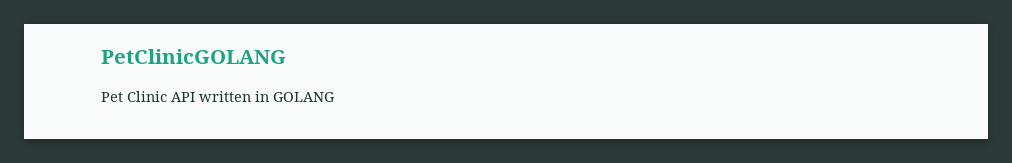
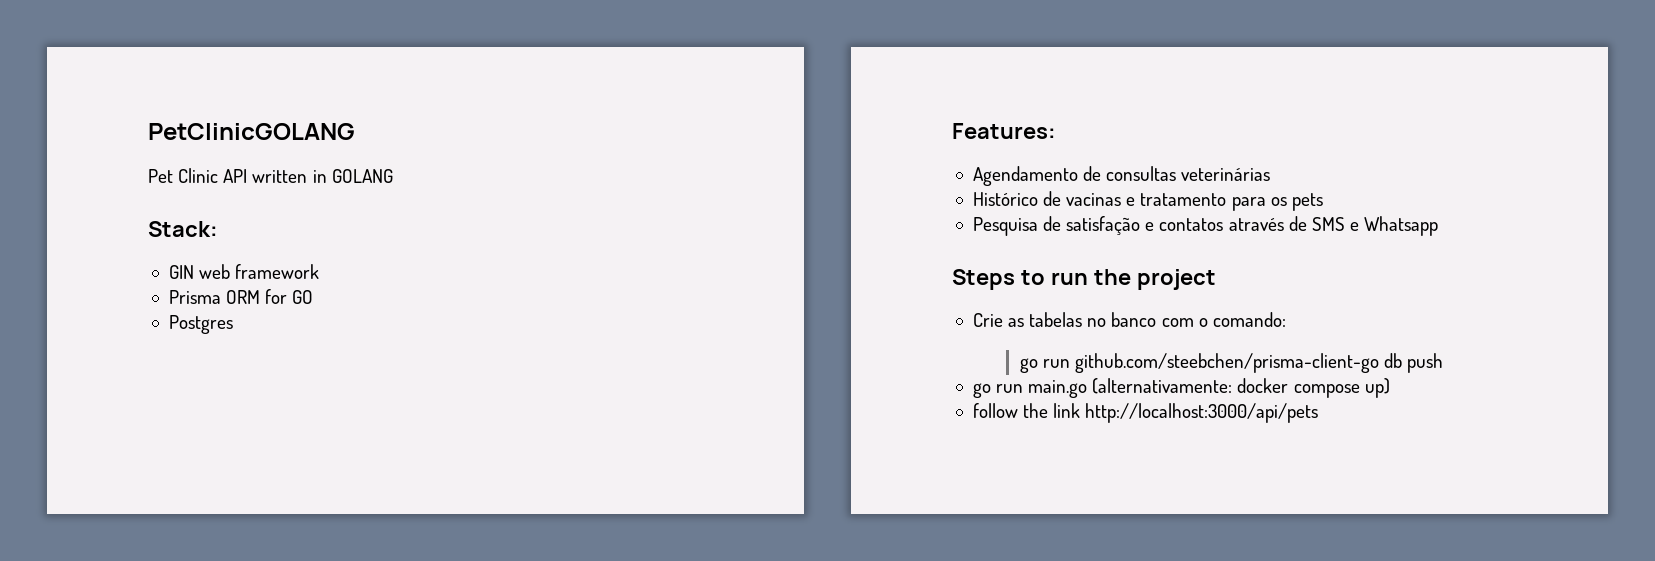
(335, 97) none -> [148,221,218,237] [168,264,320,279] [168,289,314,304] [168,315,233,334] [952,123,1056,139] [972,166,1271,186] [972,191,1323,211] [972,216,1439,236] [952,269,1216,290] [972,312,1286,327] [1019,353,1444,373] [972,378,1390,398] [972,403,1319,423] // Stack: // GIN web framework // Prisma ORM for GO // Postgres // Features: // Agendamento de consultas veterinárias // Histórico de vacinas e tratamento para os pets // Pesquisa de satisfação e contatos através de SMS e Whatsapp // Steps to run the project // Crie as tabelas no banco com o comando: // go run github.com/steebchen/prisma-client-go db push // go run main.go (alternativamente: docker compose up) // follow the link http://localhost:3000/api/pets

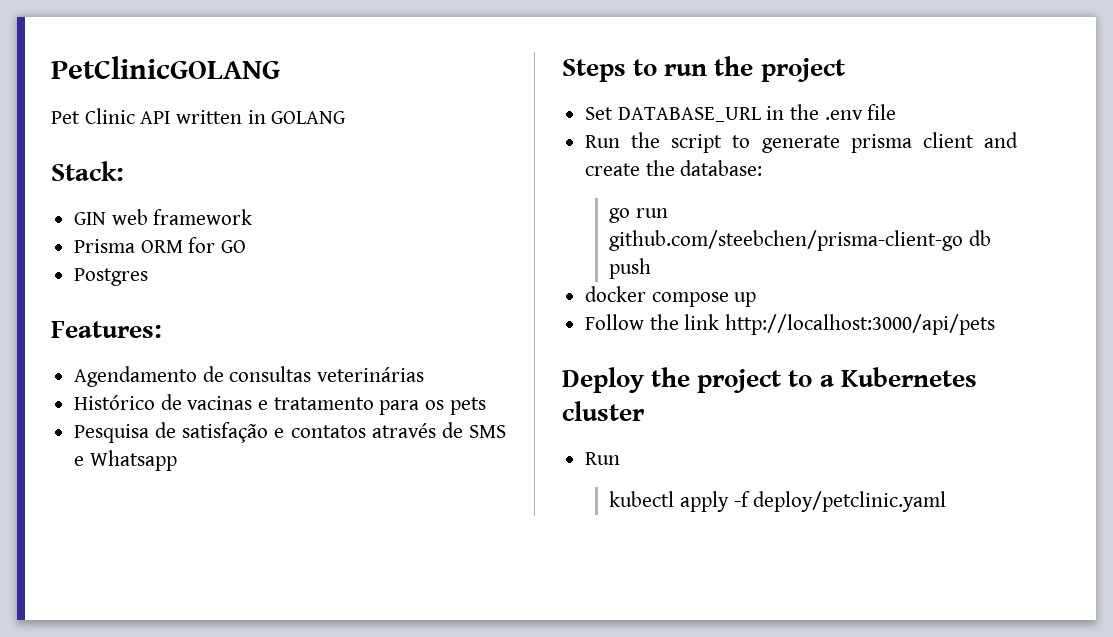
[972,312,1286,327] Crie as tabelas no banco com o comando: -> [585,104,897,122] [585,132,1018,153] [585,160,763,176] Set DATABASE_URL in the .env file // Run the script to generate prisma client and create the database:
[972,378,1390,398] [972,403,1319,423] go run main.go (alternativamente: docker compose up) // follow the link http://localhost:3000/api/pets -> [585,286,757,307] [585,314,996,335] [562,367,977,393] [562,401,645,421] [585,452,621,465] [609,491,947,512] docker compose up // Follow the link http://localhost:3000/api/pets // Deploy the project to a Kubernetes cluster // Run // kubectl apply -f deploy/petclinic.yaml

